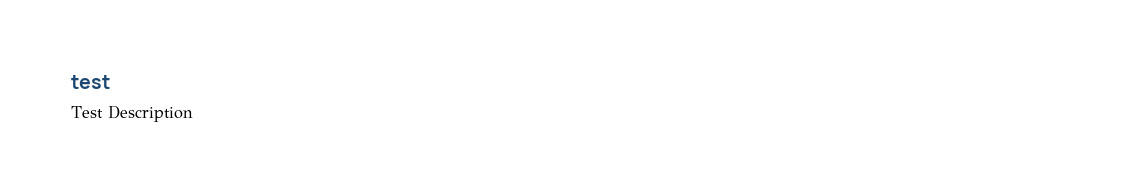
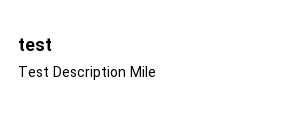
(193, 113) none -> [130,66,156,77] Mile

